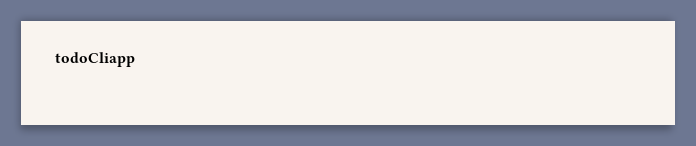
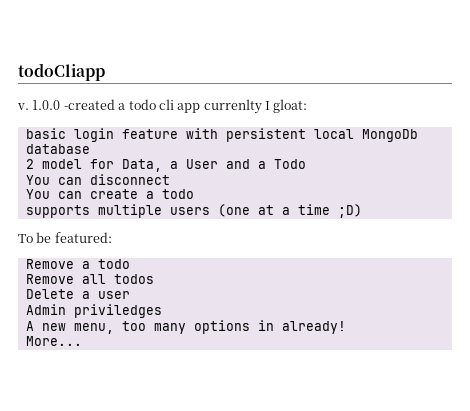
(135, 59) none -> [17,99,308,114] [25,128,418,142] [25,144,90,154] [25,159,306,172] [25,174,170,185] [25,189,194,199] [25,204,362,218] [18,232,112,243] [25,259,130,269] [25,274,154,284] [25,289,130,299] [25,304,162,318] [25,320,346,334] [25,336,82,346] // v. 1.0.0 -created a todo cli app currenlty I gloat: // basic login feature with persistent local MongoDb database // 2 model for Data, a User and a Todo // You can disconnect // You can create a todo // supports multiple users (one at a time ;D) // To be featured: // Remove a todo // Remove all todos // Delete a user // Admin priviledges // A new menu, too many options in already! // More...

